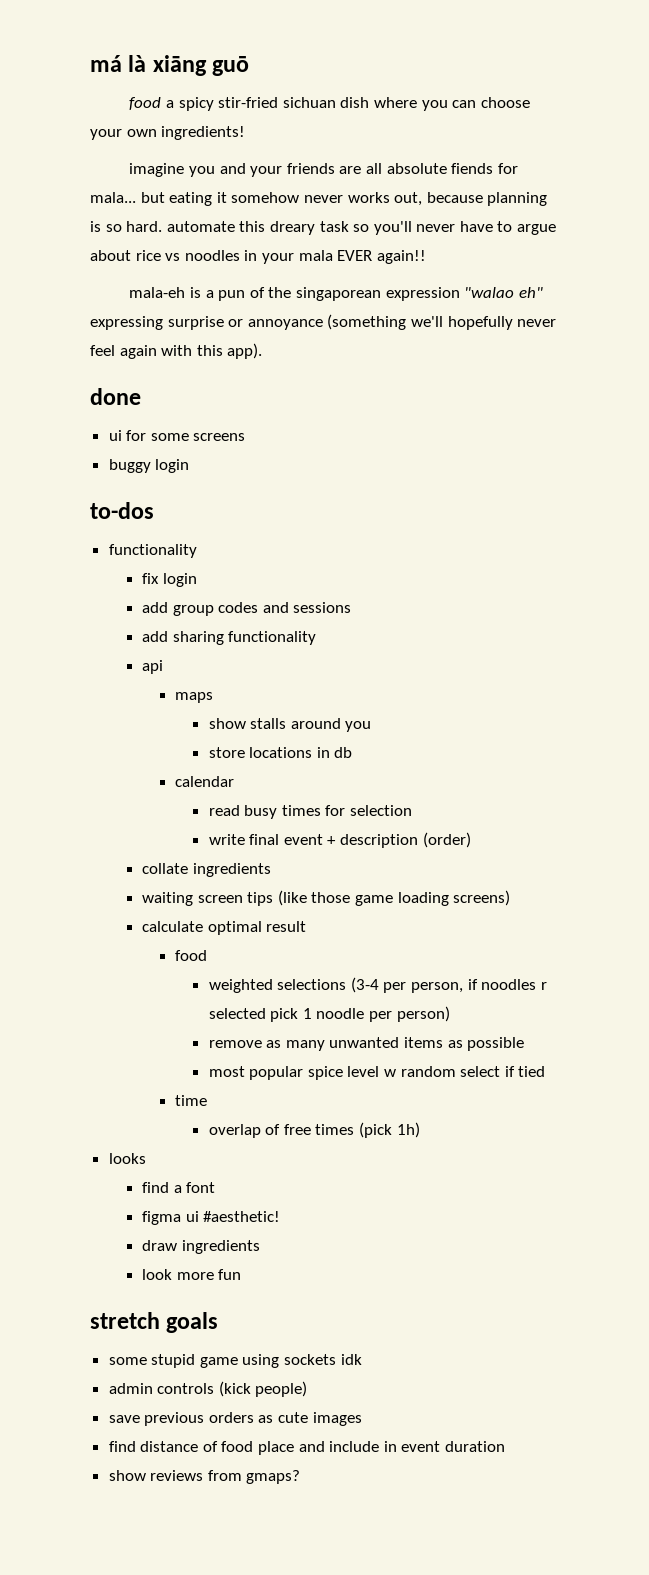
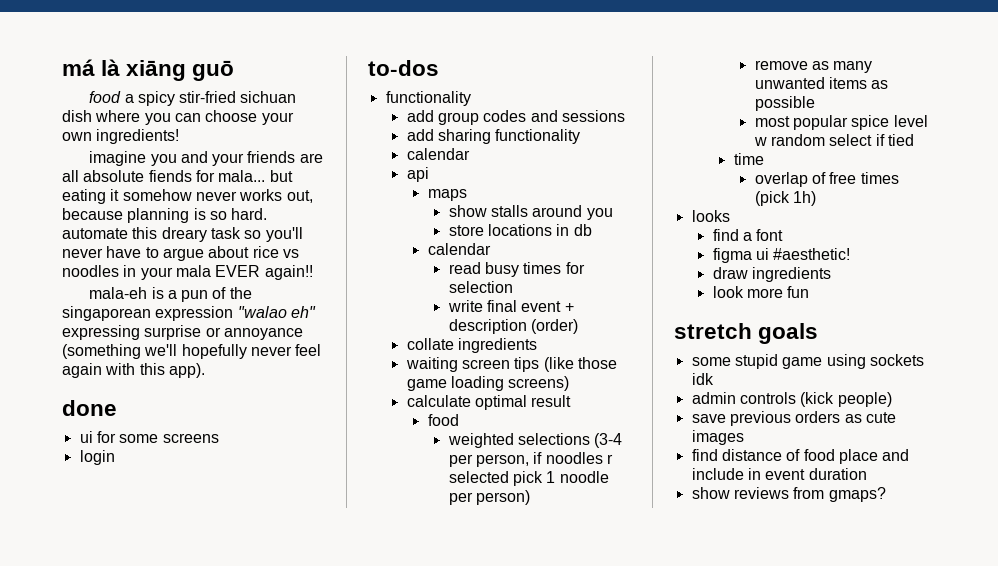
[108,459,151,473] buggy -> (219, 438) none
[142,573,197,587] // fix login -> (471, 98) none
(317, 638) none -> [406,148,470,160] // calendar

